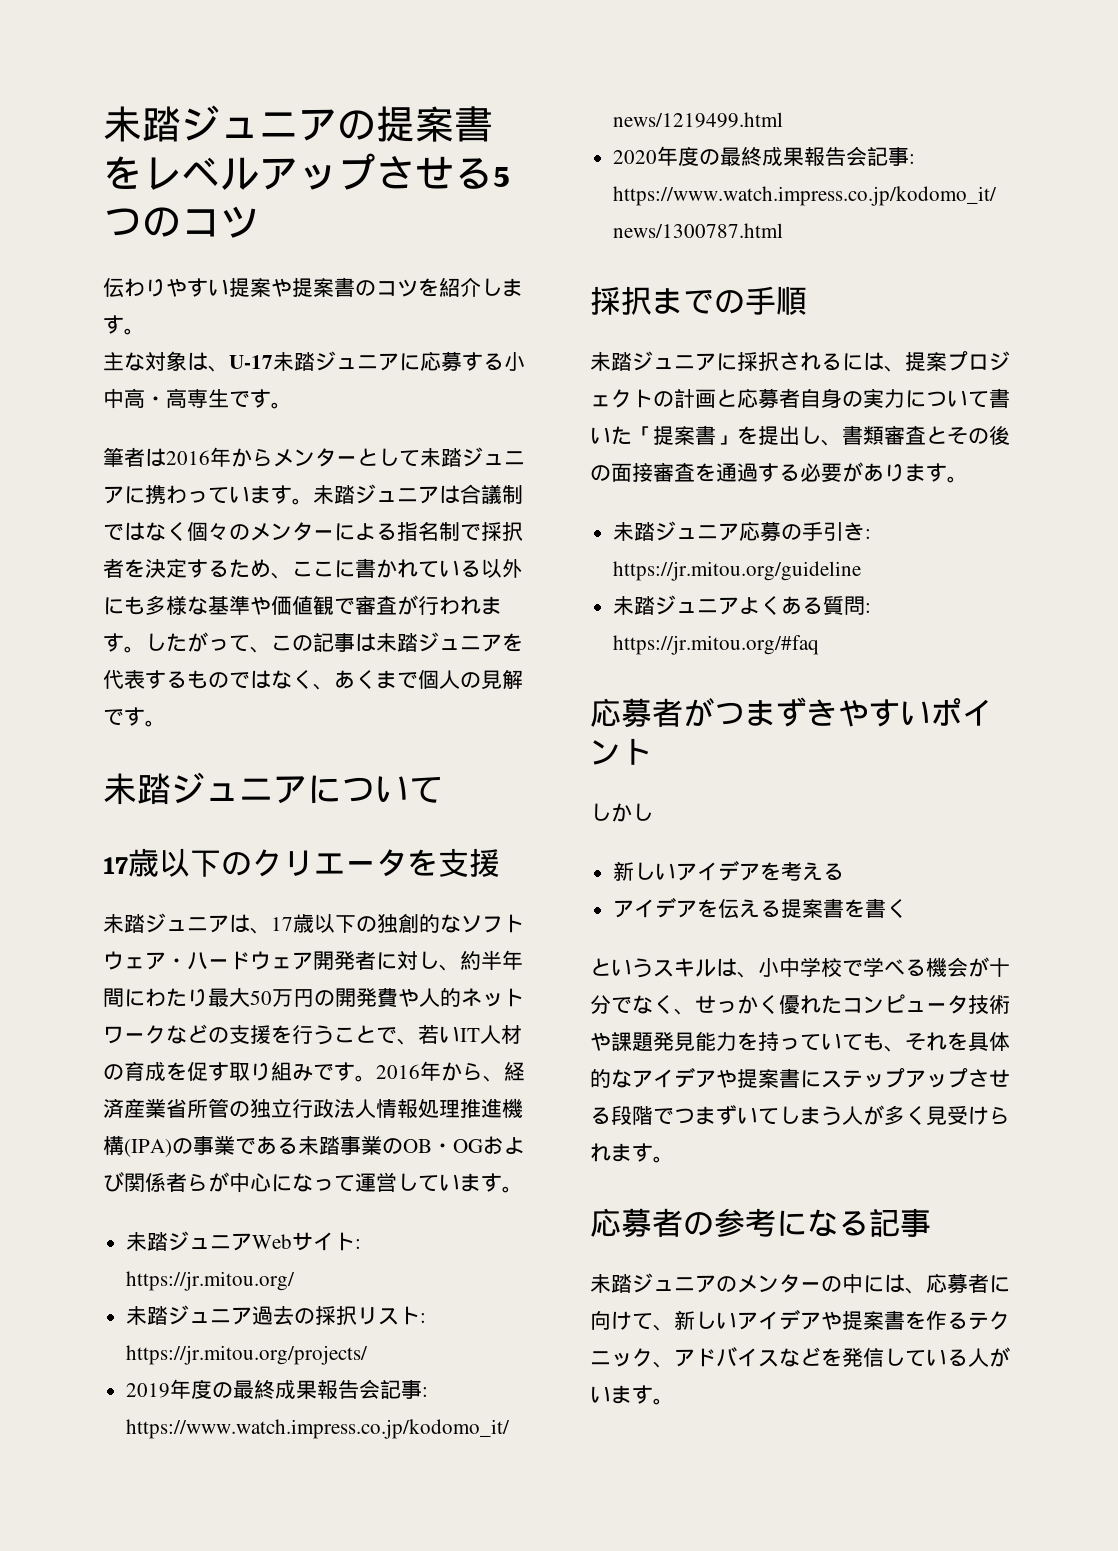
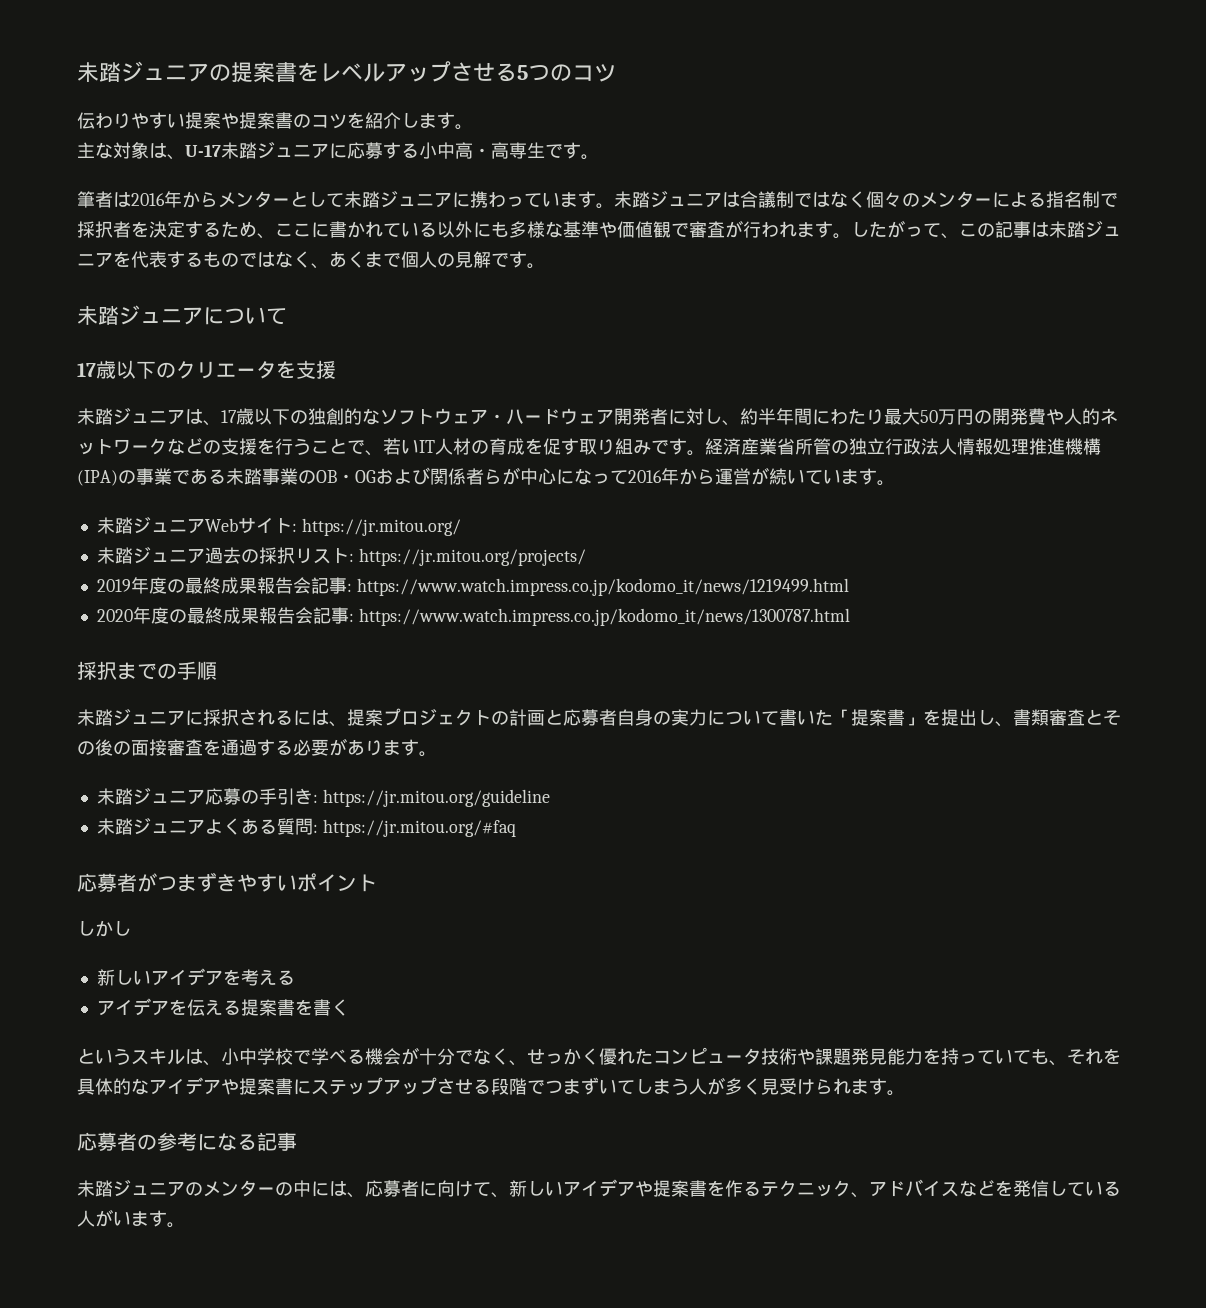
[376,1061,504,1082] 2016年から、 -> (705, 453) none
[355,1172,418,1192] 運営し -> [628,467,805,485] 2016年から運営が続い

